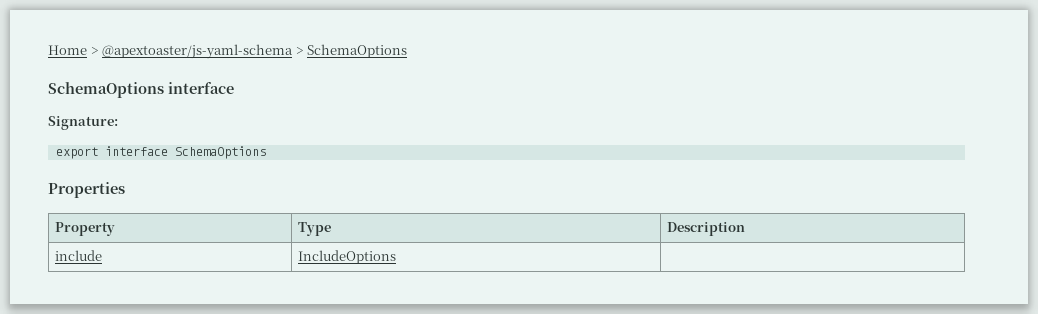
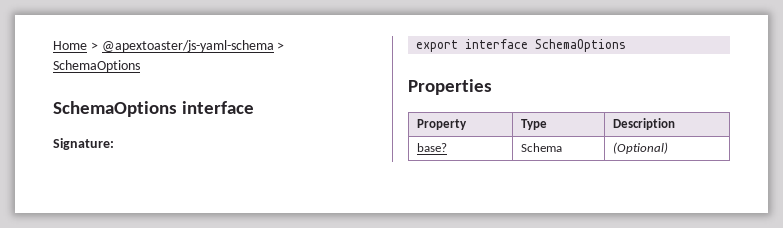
[54,250,102,261] [297,250,396,264] include | IncludeOptions | -> [417,143,448,152] [521,143,563,152] [613,142,669,154] base? | Schema | (Optional)

